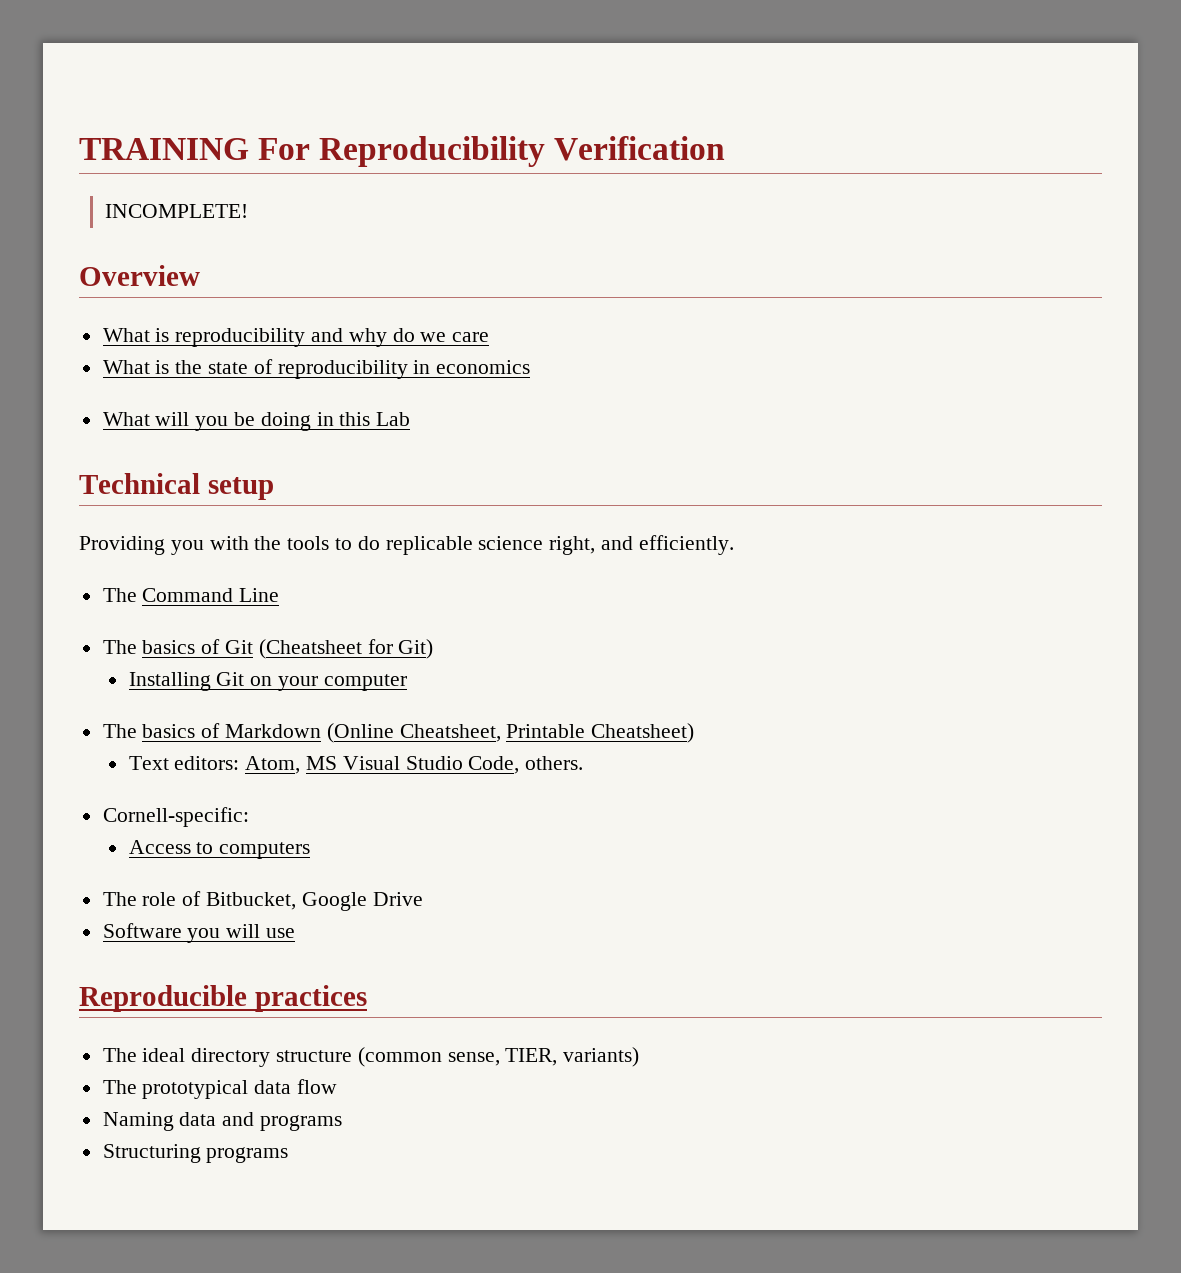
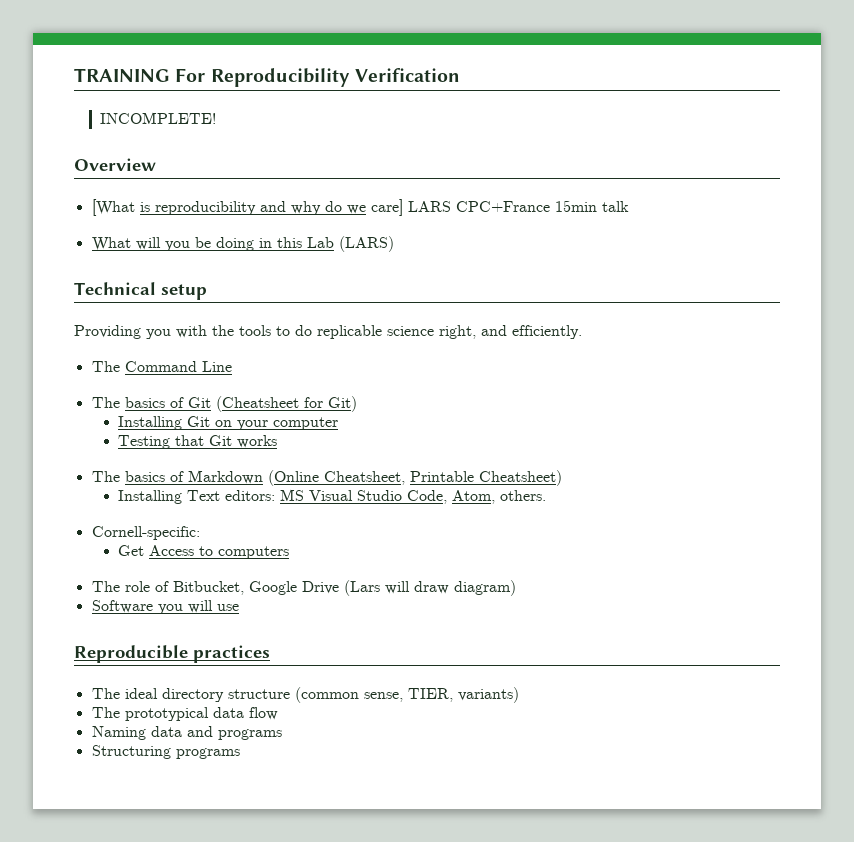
[102,328,150,342] What -> [91,199,135,216] [What
[452,332,490,342] [102,359,531,379] care // What is the state of reproducibility in economics -> [370,199,629,216] care] LARS CPC+France 15min talk
(411, 419) none -> [338,236,394,252] (LARS)
(407, 682) none -> [117,435,277,449] // Testing that Git works
(695, 733) none -> [117,490,182,504] Installing
[245,756,301,774] Atom, -> (275, 495) none
(520, 765) none -> [451,490,495,504] Atom,
(249, 817) none -> [117,545,144,556] Get
(423, 899) none -> [343,580,516,596] (Lars will draw diagram)

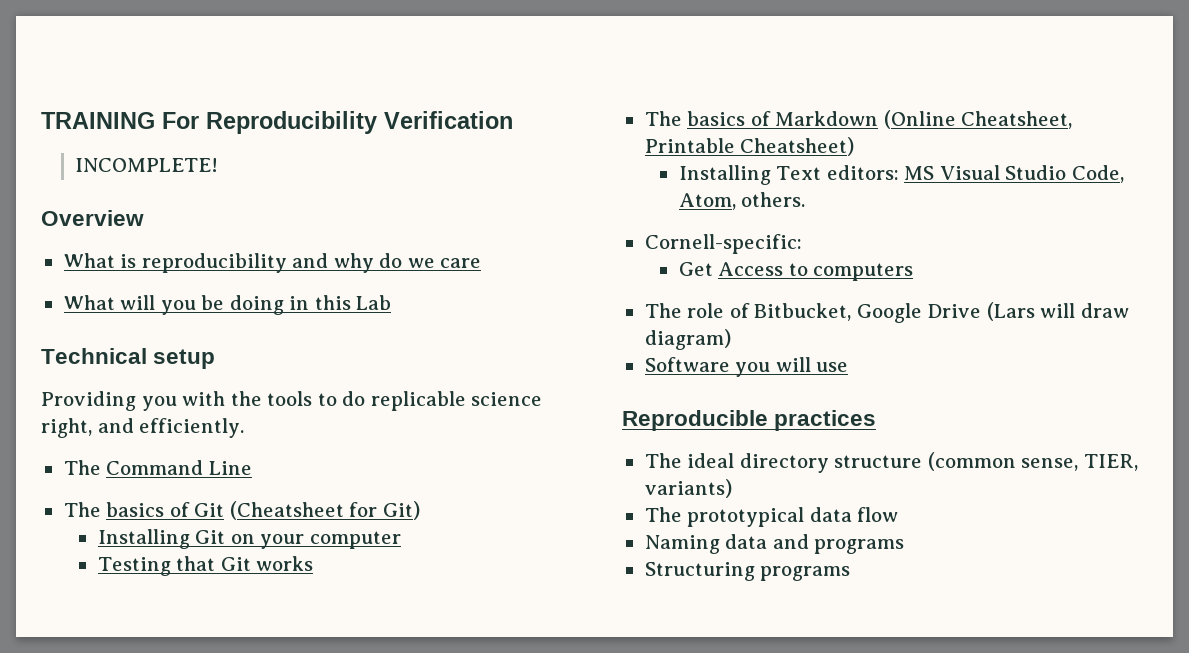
[91,199,135,216] [What -> [63,253,115,268] What
[370,199,629,216] care] LARS CPC+France 15min talk -> [440,258,482,268] care
[338,236,394,252] (LARS) -> (392, 302) none

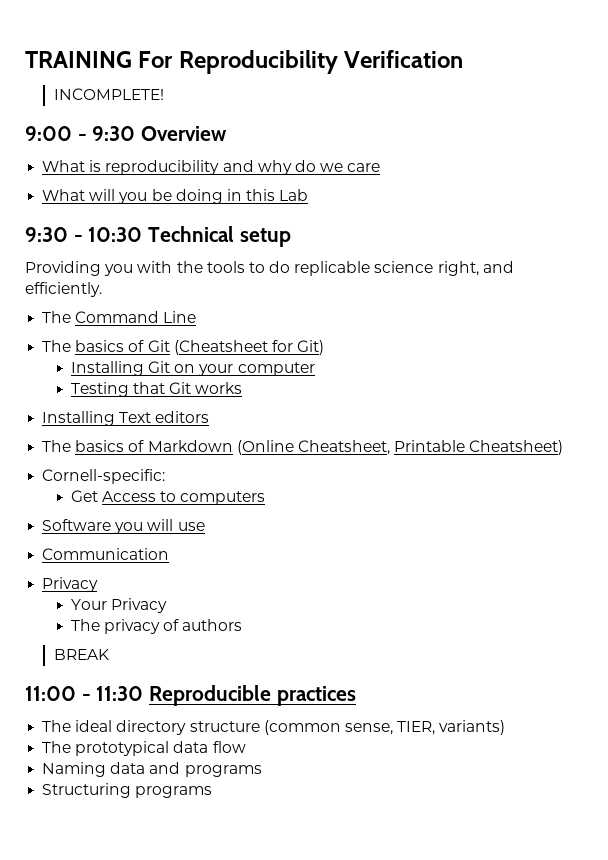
(219, 165) none -> [25,126,136,141] 9:00 - 9:30
(392, 302) none -> [25,227,143,242] 9:30 - 10:30
(314, 563) none -> [42,411,210,426] // Installing Text editors
[678,165,1124,185] [678,192,806,210] // Installing Text editors: MS Visual Studio Code, Atom, others. -> (564, 447) none
[644,302,1129,323] [644,329,731,350] [644,357,849,377] The role of Bitbucket, Google Drive (Lars will draw diagram) // Software you will use // -> [42,519,205,534] [42,548,170,560] [42,577,99,592] [70,598,167,613] [70,619,243,634] [53,649,109,660] [25,686,144,701] Software you will use // Communication // Privacy // Your Privacy // The privacy of authors // BREAK // 11:00 - 11:30

